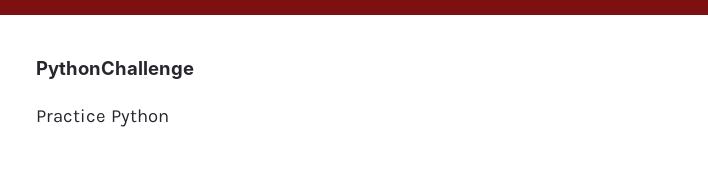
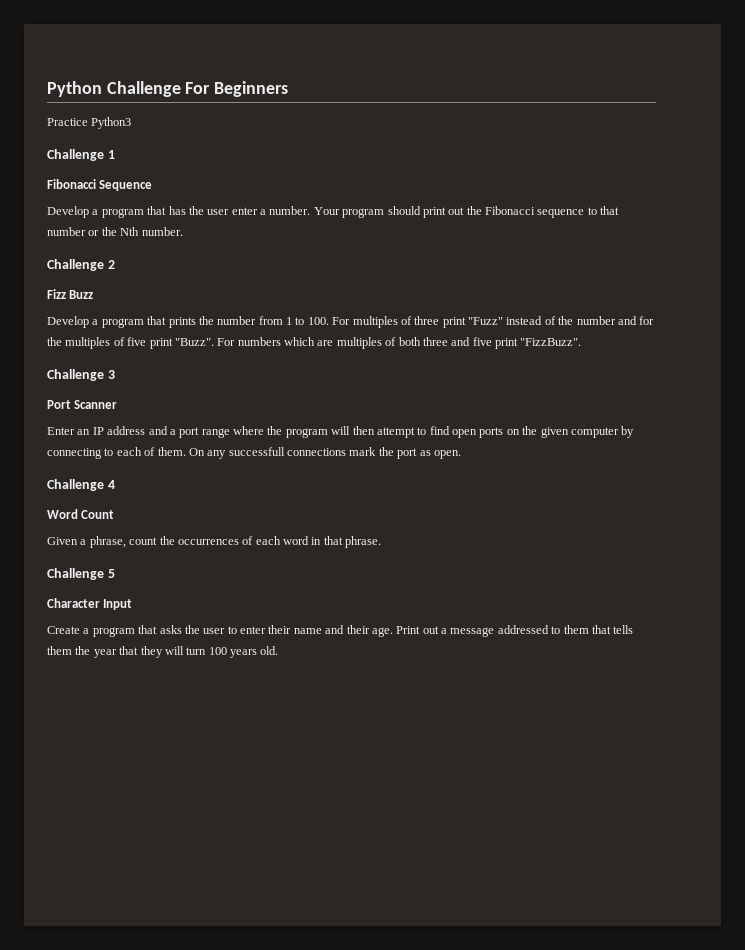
[36,61,194,79] [36,109,169,127] PythonChallenge // Practice Python -> [47,81,289,97] [47,117,132,129] [47,149,115,161] [47,179,153,191] [47,206,620,218] [47,227,183,236] [47,259,115,271] [47,289,94,299] [47,316,655,328] [47,337,582,349] [47,369,115,381] [47,400,118,409] [47,426,635,438] [47,447,461,459] [47,479,115,491] [47,509,115,519] [47,536,382,548] [47,568,115,580] [47,598,133,610] [47,625,634,637] [47,646,279,658] Python Challenge For Beginners // Practice Python3 // Challenge 1 // Fibonacci Sequence // Develop a program that has the user enter a number. Your program should print out the Fibonacci sequence to that number or the Nth number. // Challenge 2 // Fizz Buzz // Develop a program that prints the number from 1 to 100. For multiples of three print "Fuzz" instead of the number and for the multiples of five print "Buzz". For numbers which are multiples of both three and five print "FizzBuzz". // Challenge 3 // Port Scanner // Enter an IP address and a port range where the program will then attempt to find open ports on the given computer by connecting to each of them. On any successfull connections mark the port as open. // Challenge 4 // Word Count // Given a phrase, count the occurrences of each word in that phrase. // Challenge 5 // Character Input // Create a program that asks the user to enter their name and their age. Print out a message addressed to them that tells them the year that they will turn 100 years old.

